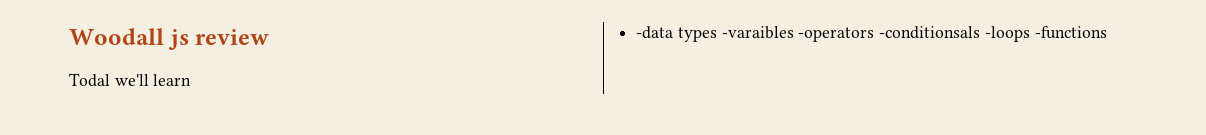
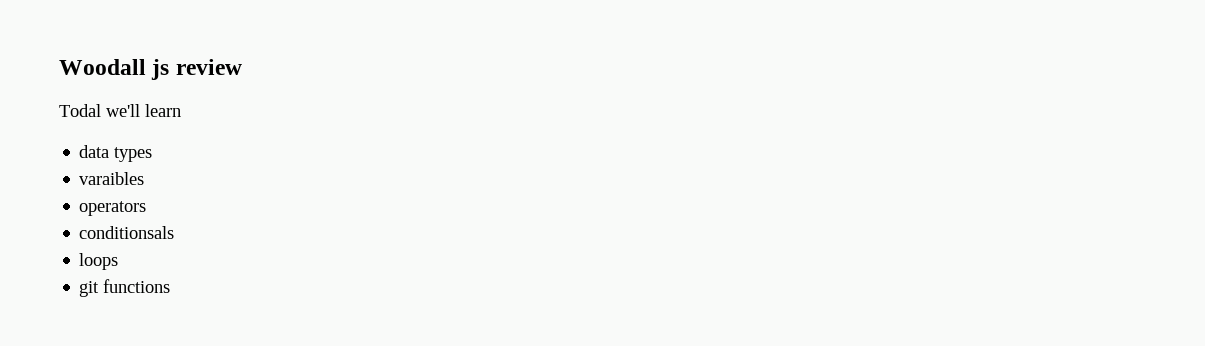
[636,26,674,39] -data -> [79,145,110,158] data
[721,26,1107,42] -varaibles -operators -conditionsals -loops -functions -> [79,172,145,185] [79,201,147,216] [79,226,175,239] [79,253,119,270] [79,279,171,297] // varaibles // operators // conditionsals // loops // git functions

